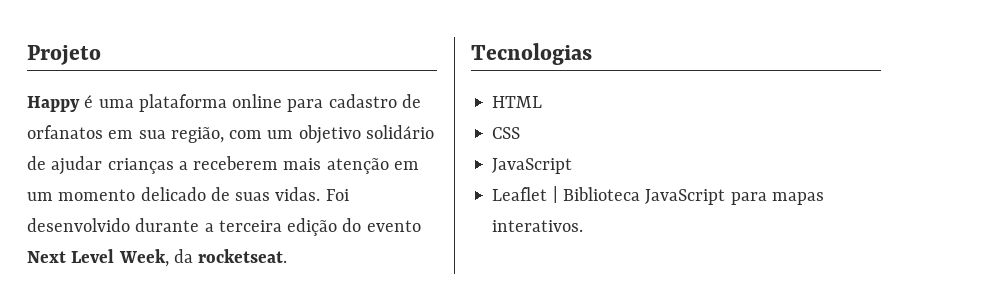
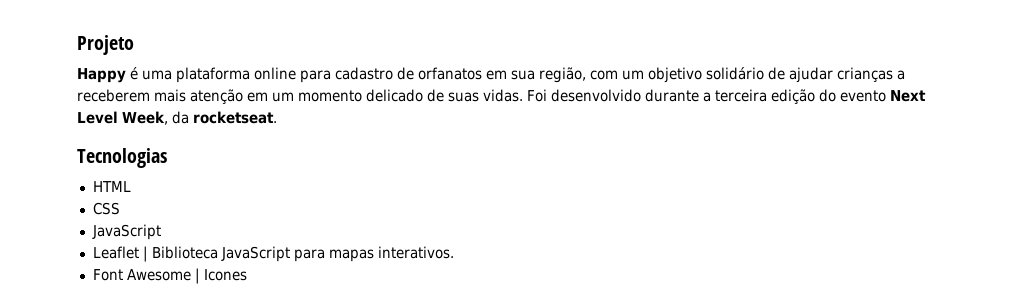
(584, 226) none -> [92,268,247,284] // Font Awesome | Icones

